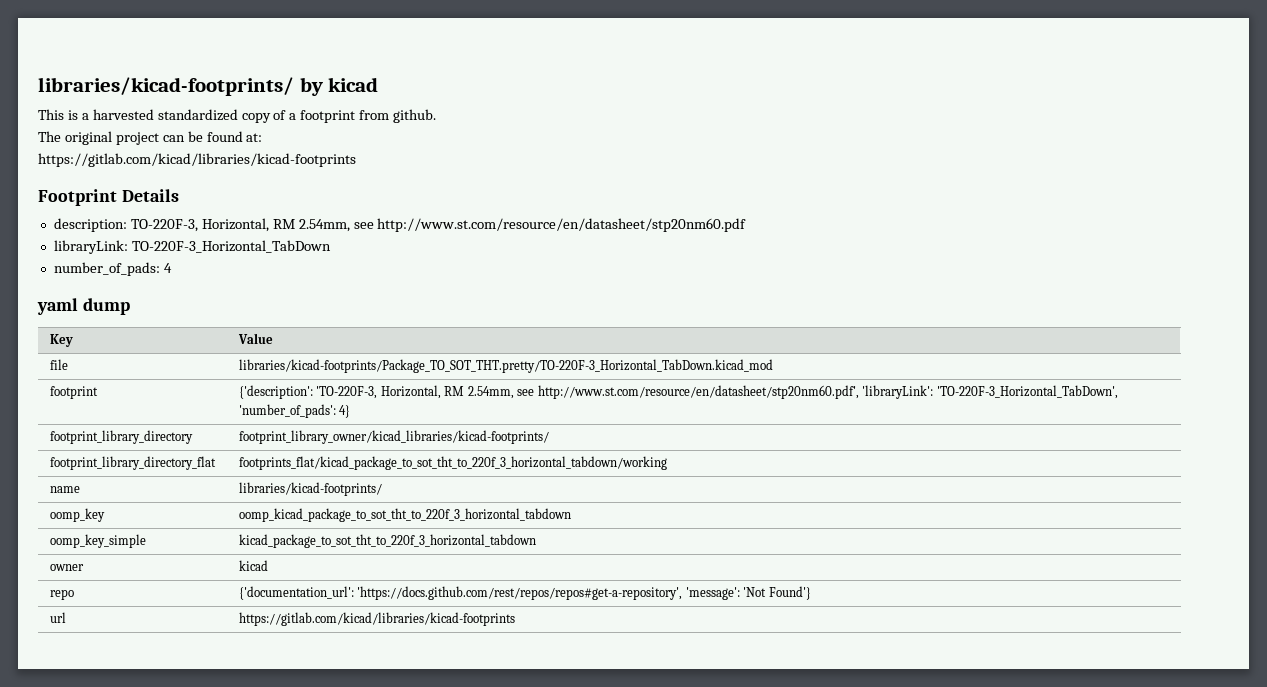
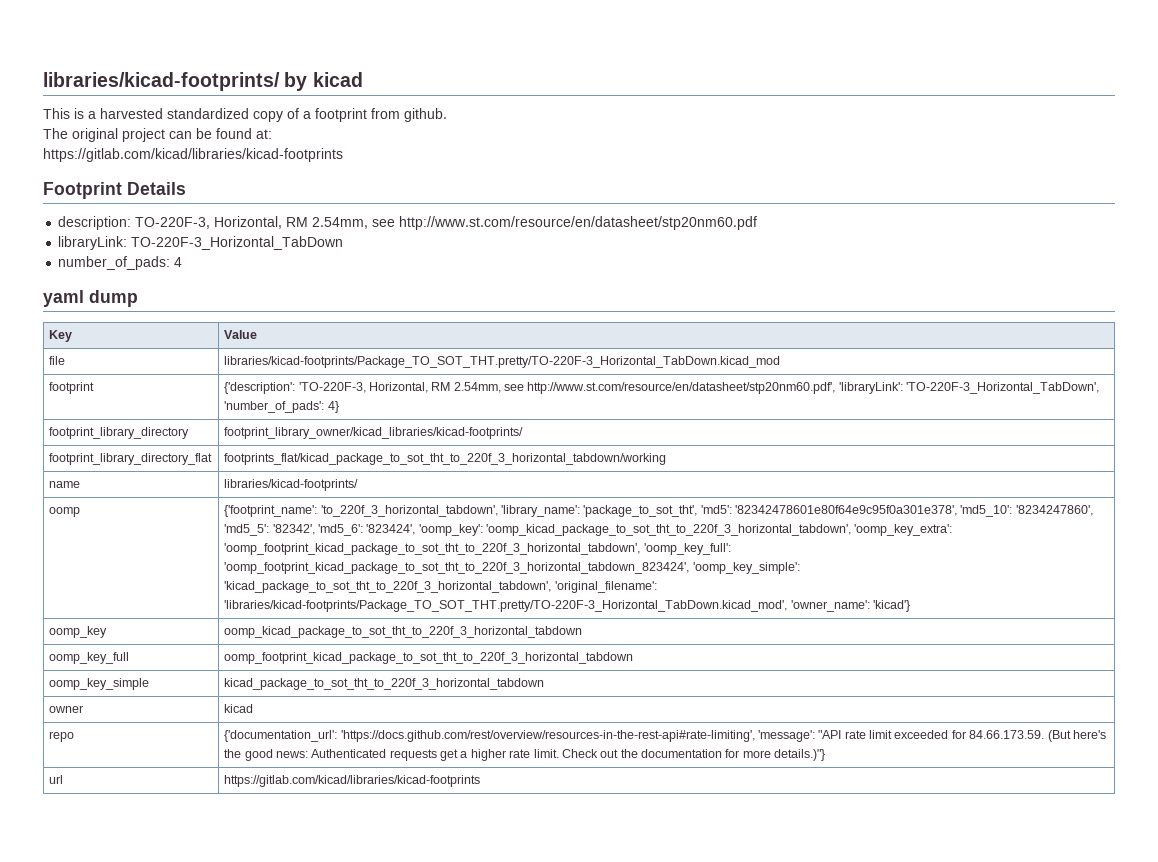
(382, 489) none -> [49,507,81,517] [224,505,1093,517] [224,524,953,536] [224,543,731,555] [224,562,800,574] [224,581,657,593] [224,600,910,612] // oomp | {'footprint_name': 'to_220f_3_horizontal_tabdown', 'library_name': 'package_to_sot_tht', 'md5': '82342478601e80f64e9c95f0a301e378', 'md5_10': '8234247860', 'md5_5': '82342', 'md5_6': '823424', 'oomp_key': 'oomp_kicad_package_to_sot_tht_to_220f_3_horizontal_tabdown', 'oomp_key_extra': 'oomp_footprint_kicad_package_to_sot_tht_to_220f_3_horizontal_tabdown', 'oomp_key_full': 'oomp_footprint_kicad_package_to_sot_tht_to_220f_3_horizontal_tabdown_823424', 'oomp_key_simple': 'kicad_package_to_sot_tht_to_220f_3_horizontal_tabdown', 'original_filename': 'libraries/kicad-footprints/Package_TO_SOT_THT.pretty/TO-220F-3_Horizontal_TabDown.kicad_mod', 'owner_name': 'kicad'}
(571, 515) none -> [49,652,130,664] [224,652,634,664] // oomp_key_full | oomp_footprint_kicad_package_to_sot_tht_to_220f_3_horizontal_tabdown
[357,586,811,600] 'https://docs.github.com/rest/repos/repos#get-a-repository', 'message': 'Not Found'} -> [340,730,1106,742] [224,749,826,761] 'https://docs.github.com/rest/overview/resources-in-the-rest-api#rate-limiting', 'message': "API rate limit exceeded for 84.66.173.59. (But here's the good news: Authenticated requests get a higher rate limit. Check out the documentation for more details.)"}

